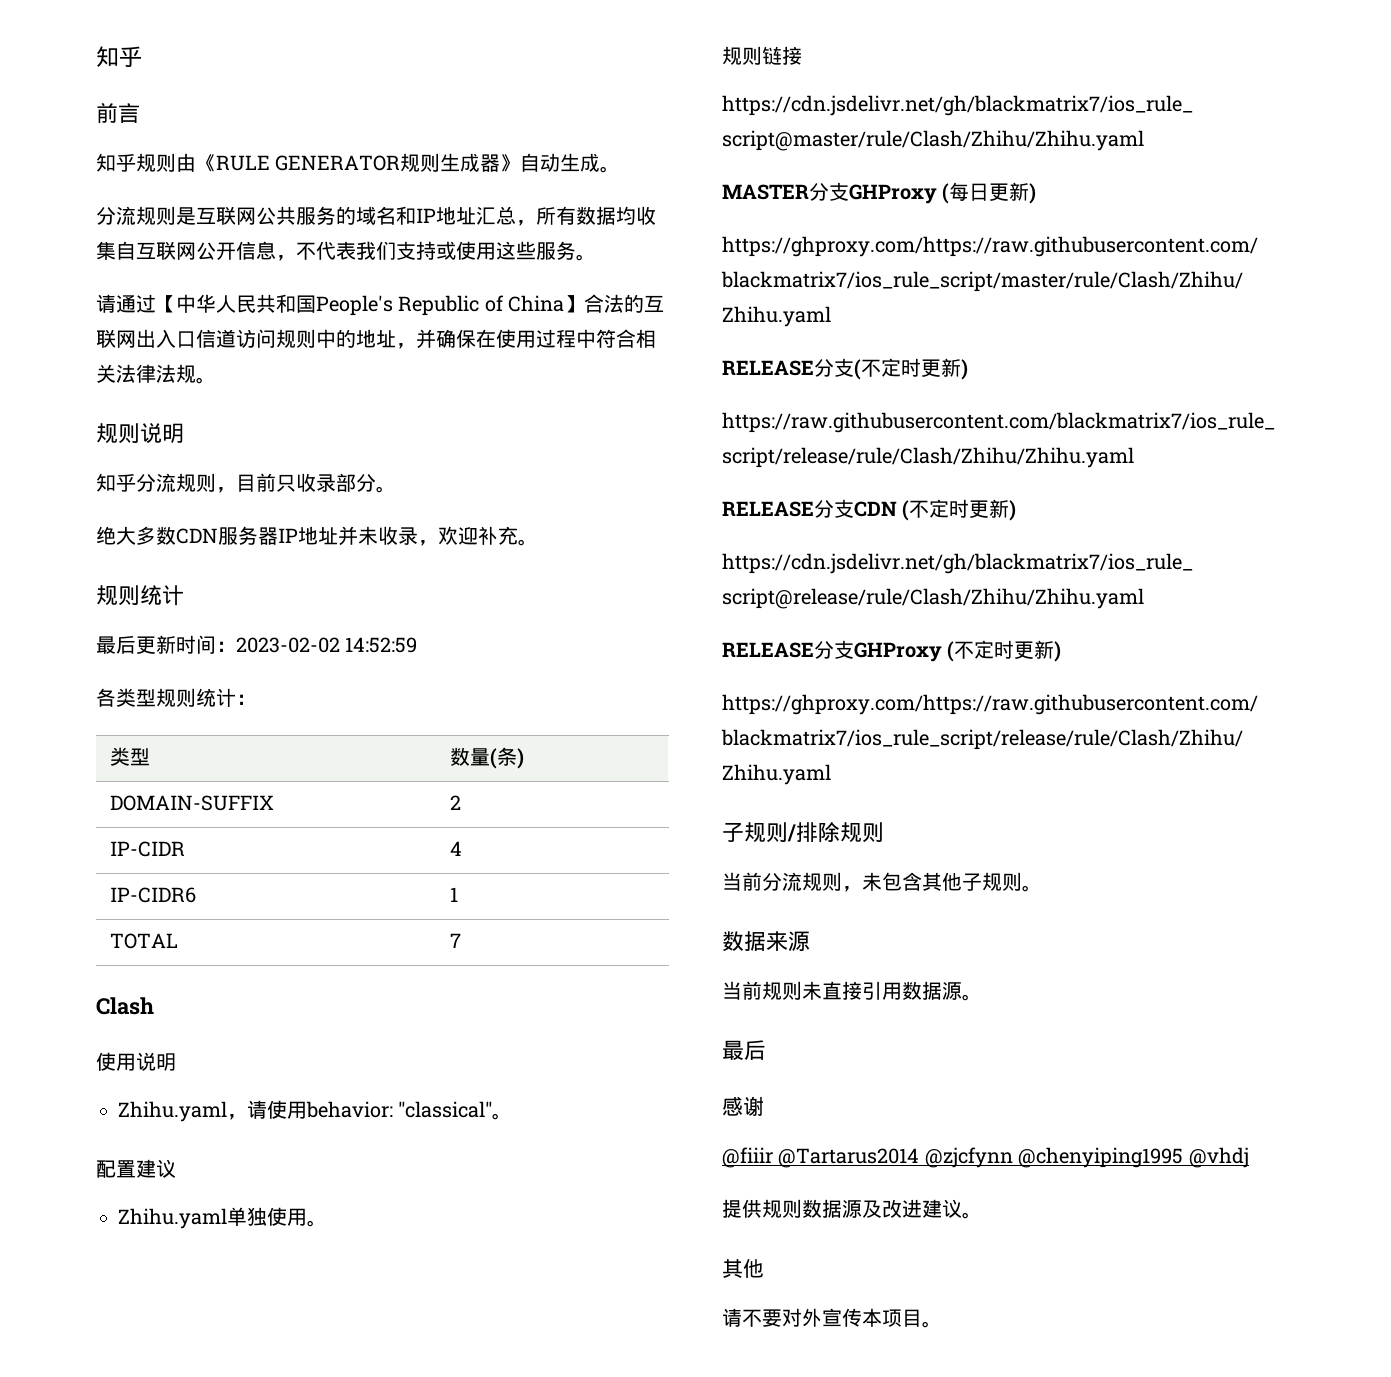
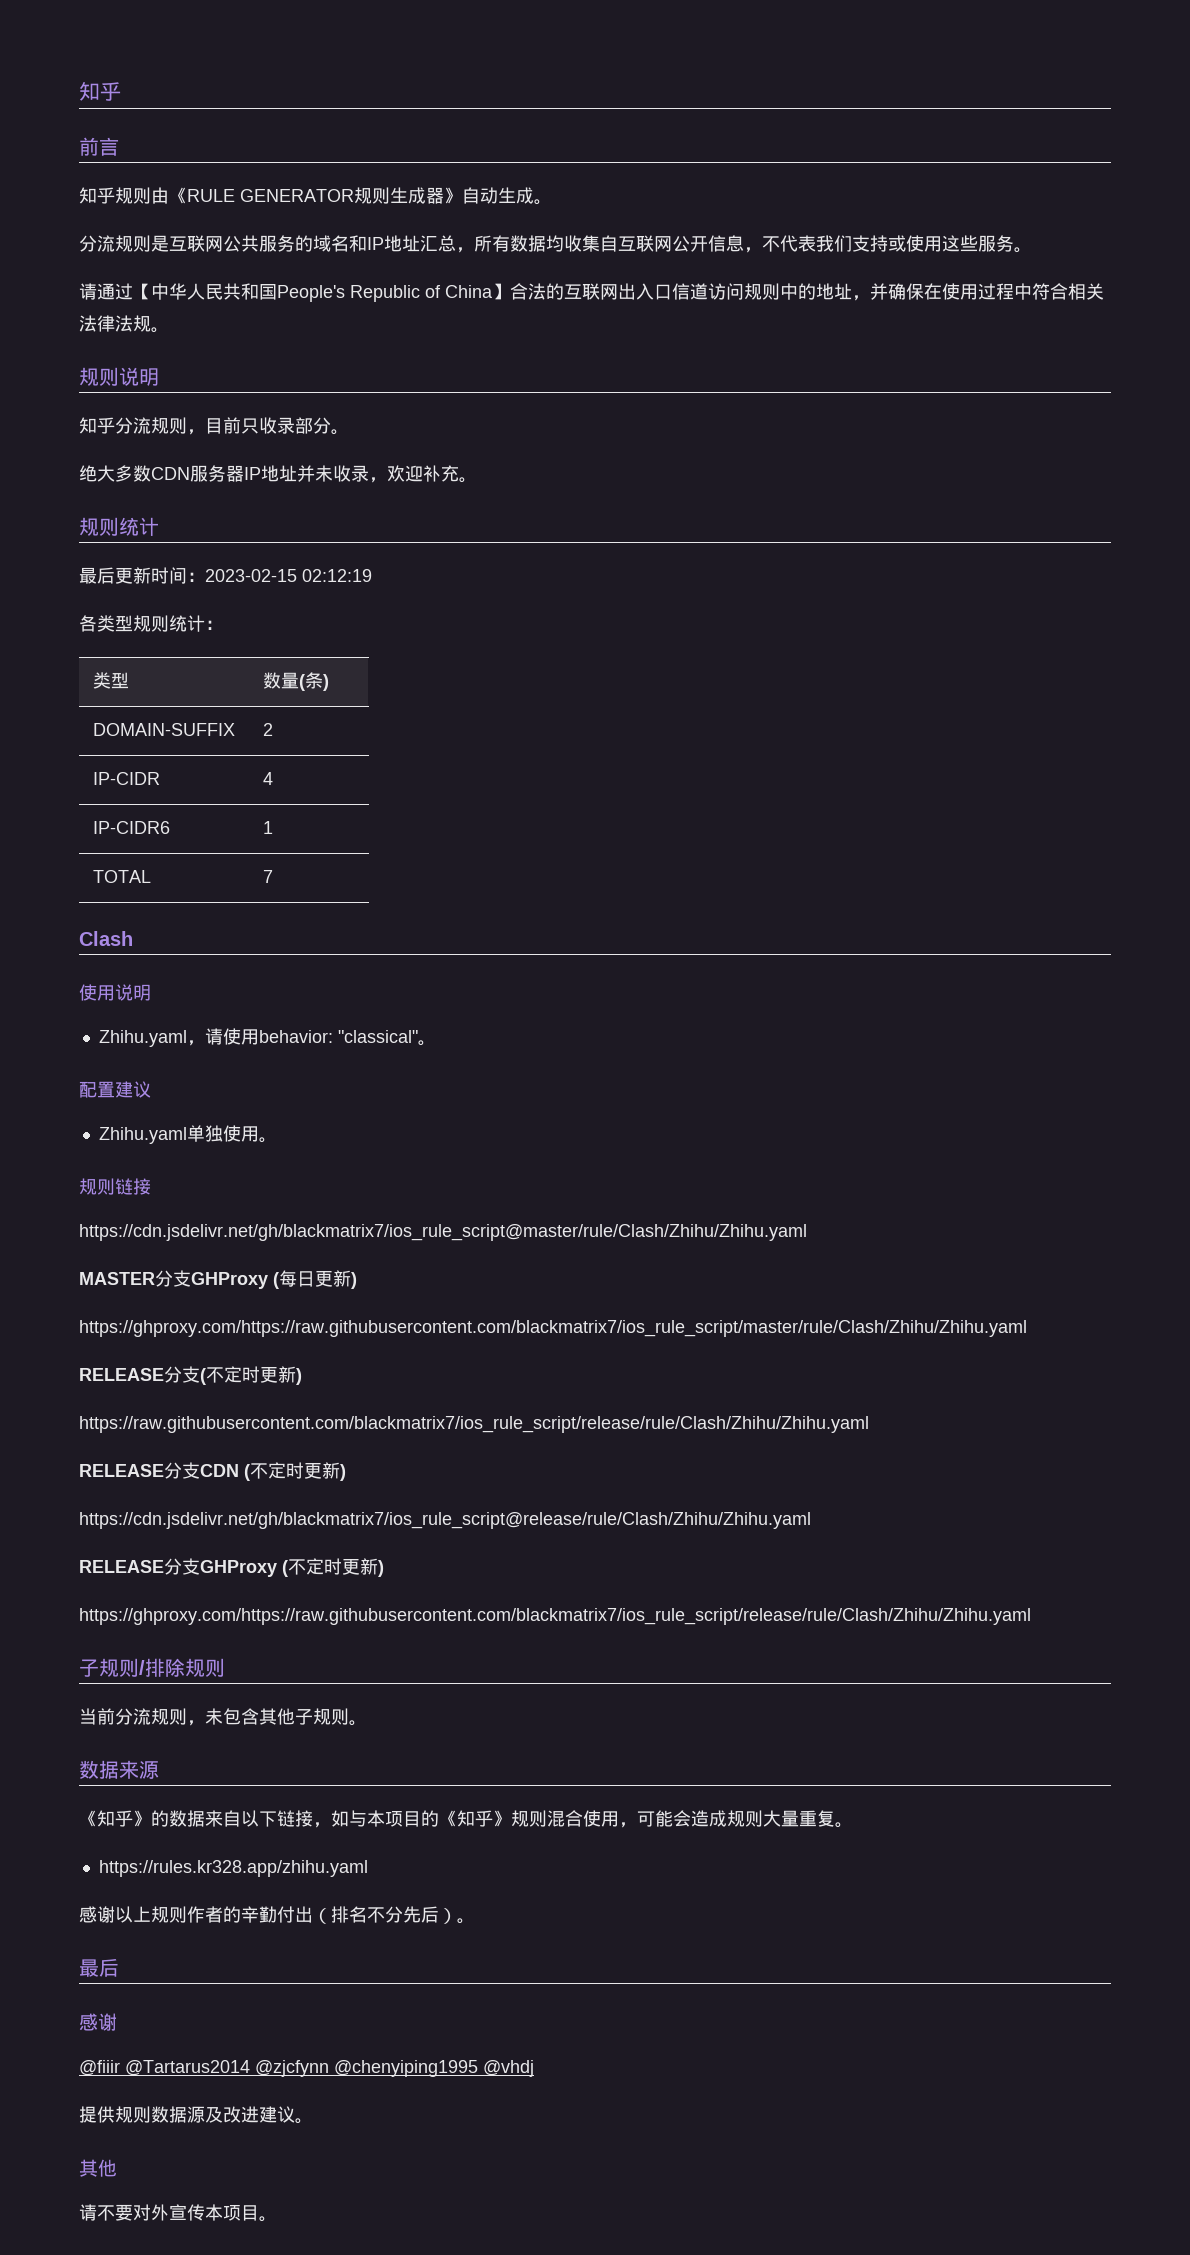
[236,637,418,653] 2023-02-02 14:52:59 -> [205,569,372,582] 2023-02-15 02:12:19
[722,981,962,1000] 当前规则未直接引用数据源 -> [79,1810,853,1828] [98,1860,368,1877] [79,1906,457,1924] 《知乎》的数据来自以下链接，如与本项目的《知乎》规则混合使用，可能会造成规则大量重复。 // https://rules.kr328.app/zhihu.yaml // 感谢以上规则作者的辛勤付出（排名不分先后）

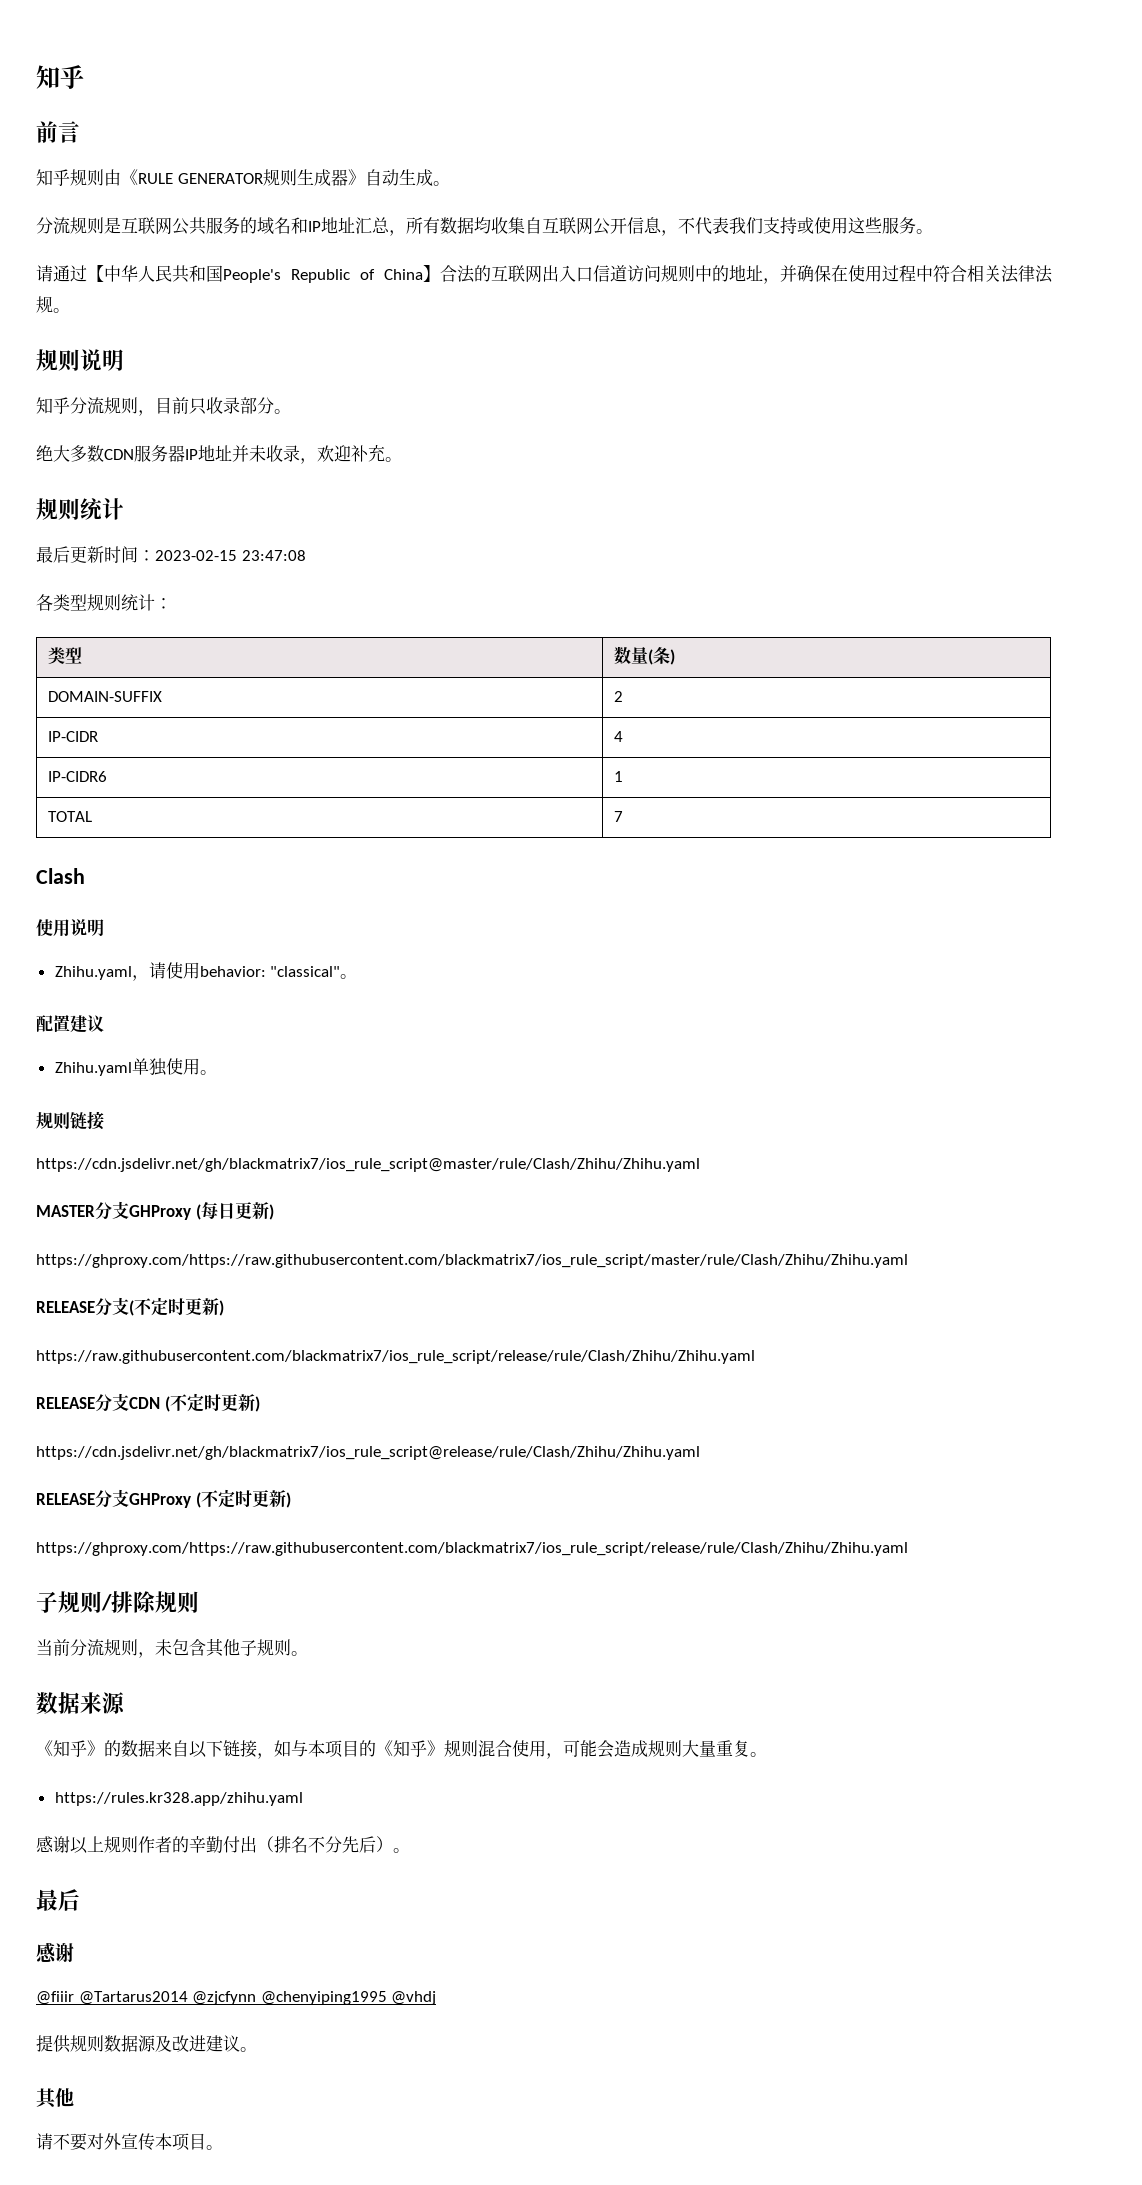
[302,569,372,582] 02:12:19 -> [241,550,306,561] 23:47:08

